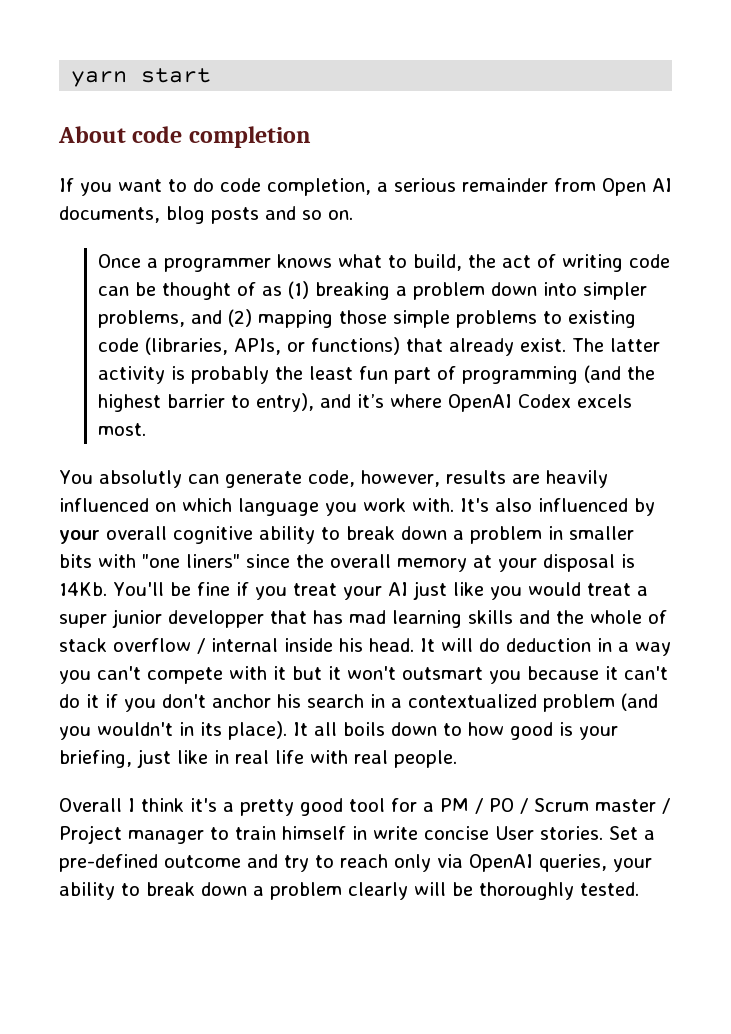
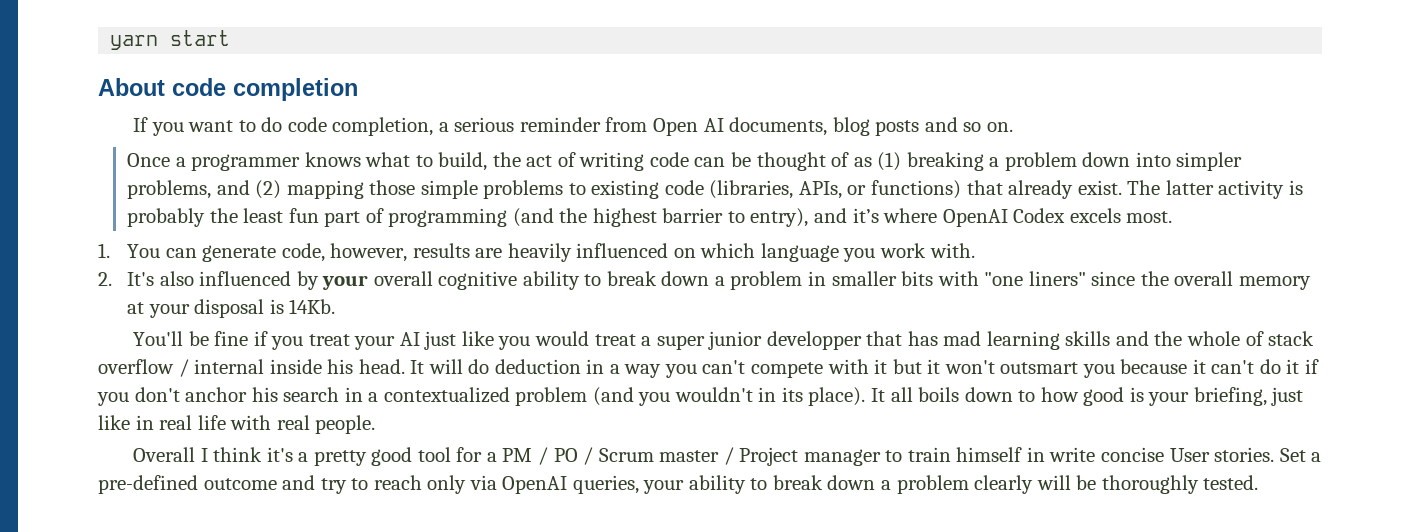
[462,178,548,192] remainder -> [519,117,601,132] reminder
[59,470,182,488] You absolutly -> [98,243,161,258] 1. You
(454, 505) none -> [98,272,112,286] // 2.
(107, 589) none -> (336, 306) //

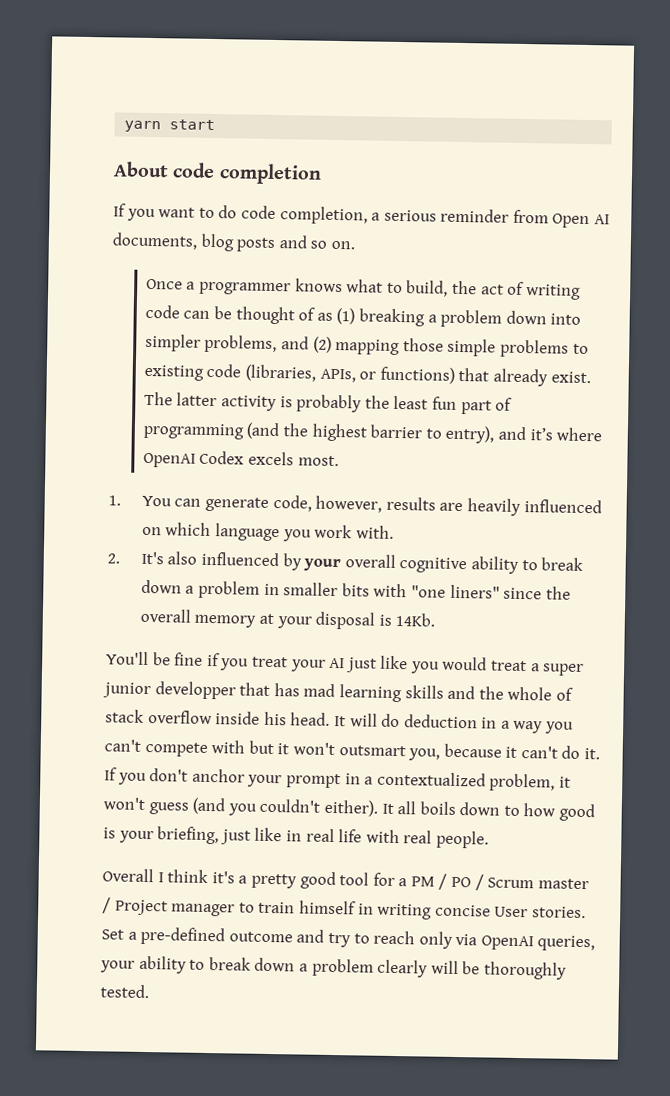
[178,359,265,377] / internal -> (212, 717) none
[874,359,888,374] it -> (246, 747) none
[1082,364,1115,378] you -> [408,748,441,761] you,
[1286,359,1319,374] it if -> [584,748,601,760] [104,767,117,781] it. If
[251,387,340,402] his search -> [247,773,341,789] your prompt
[515,387,866,406] problem (and you wouldn't in its place). -> [489,773,571,792] [103,797,378,817] problem, it won't guess (and you couldn't either).
[1049,447,1096,462] write -> [377,903,433,920] writing

